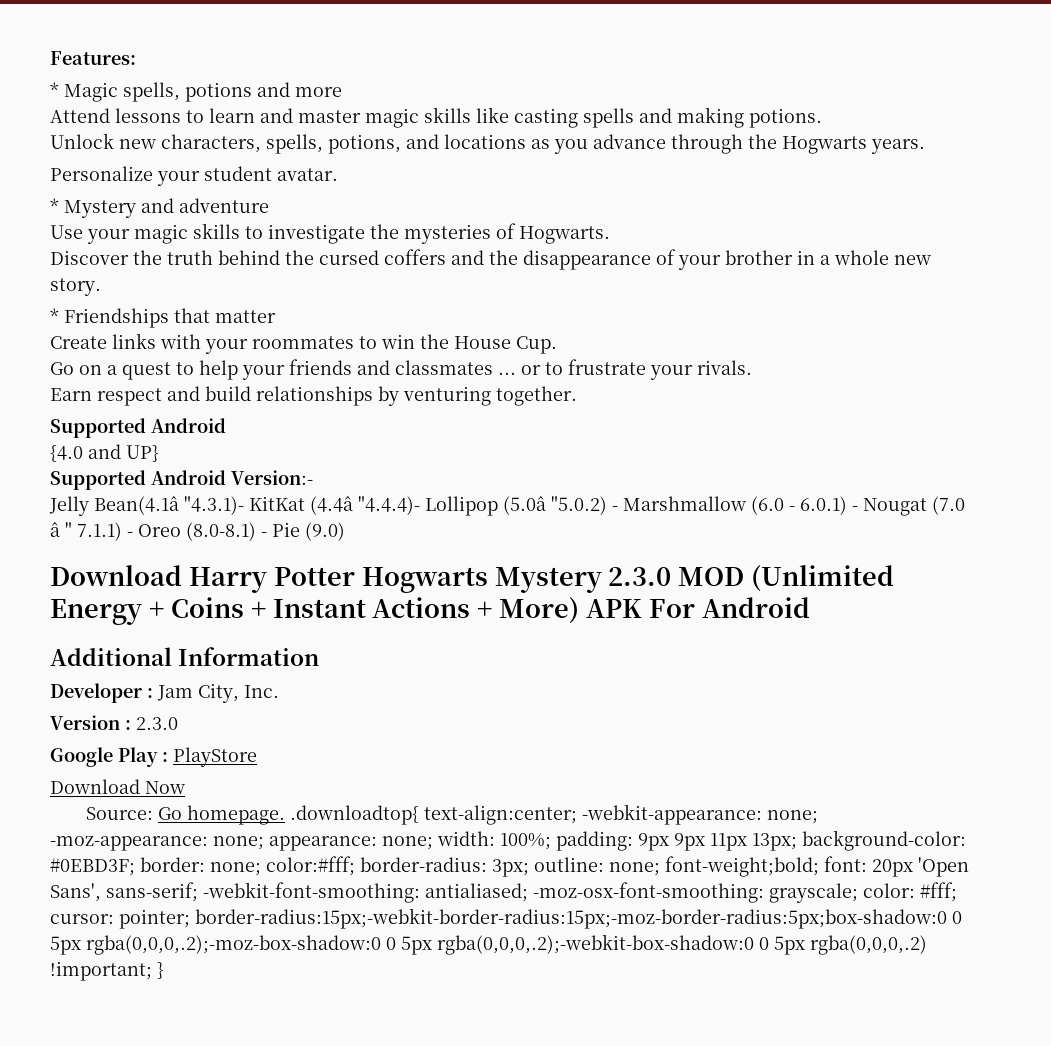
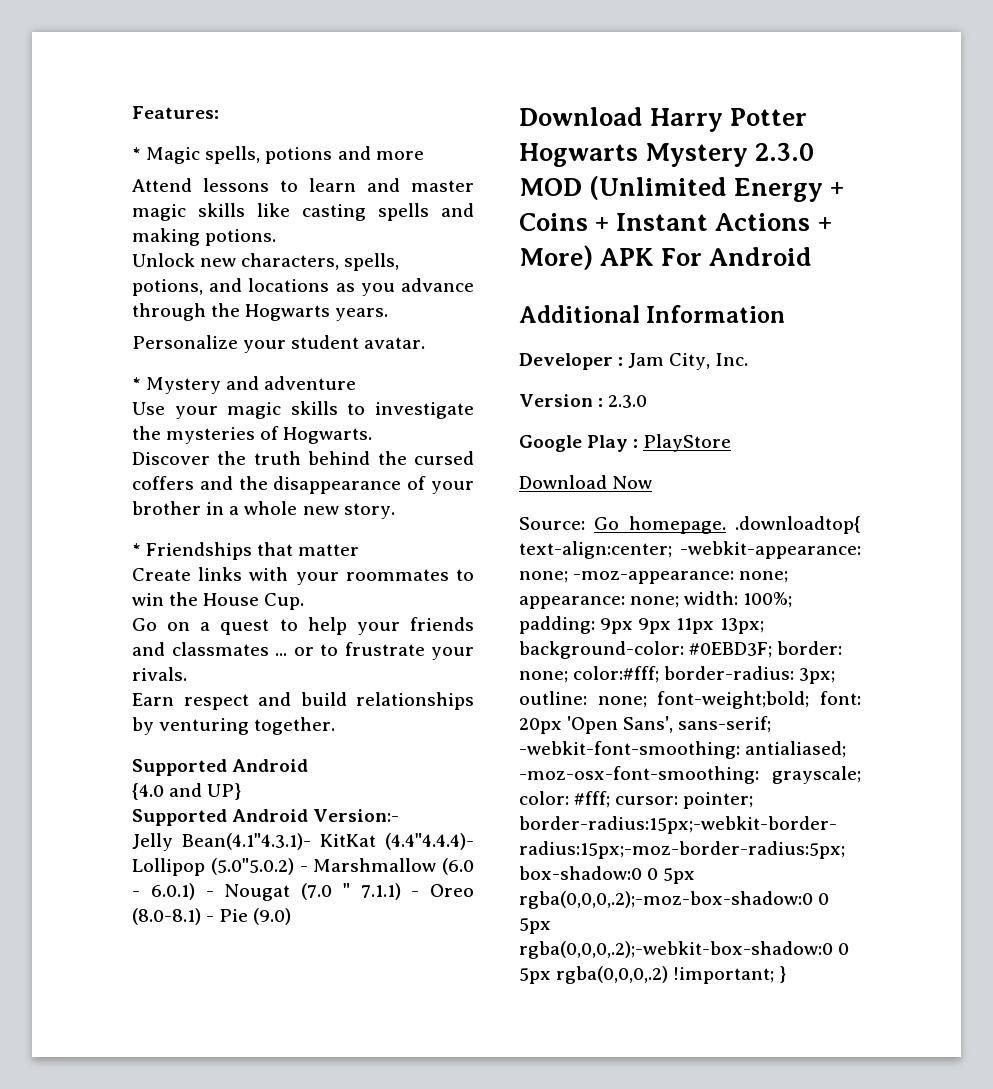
[94,496,607,516] Bean(4.1â "4.3.1)- KitKat (4.4â "4.4.4)- Lollipop (5.0â "5.0.2) -> [182,833,474,850] [132,858,294,876] Bean(4.1"4.3.1)- KitKat (4.4"4.4.4)- Lollipop (5.0"5.0.2)
[50,522,60,537] â -> (332, 891) none

